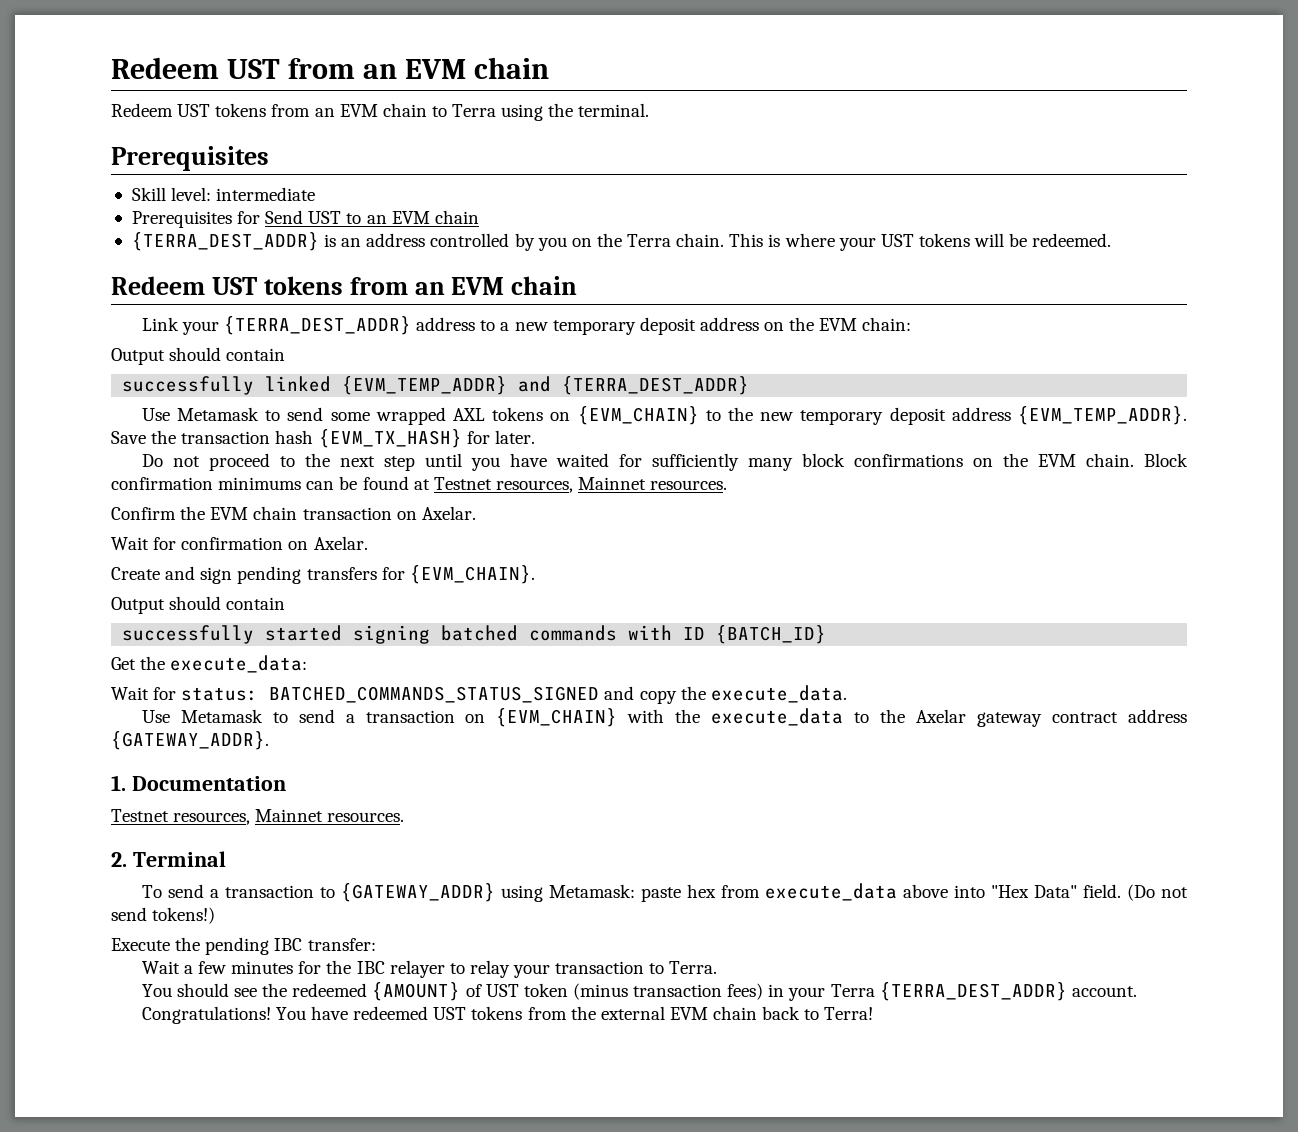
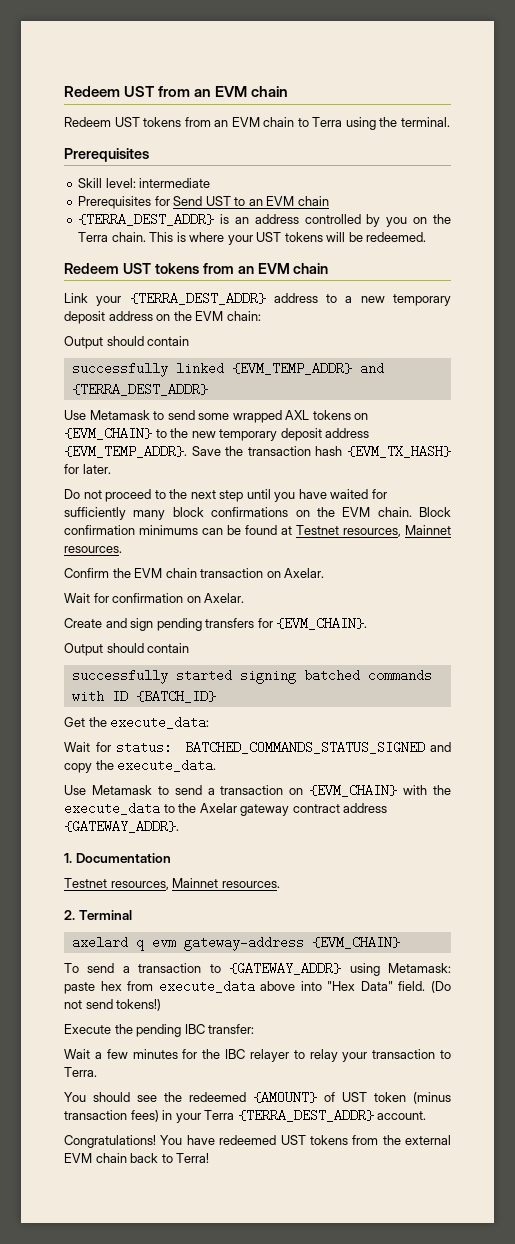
(226, 859) none -> [71,936,400,951] // axelard q evm gateway-address {EVM_CHAIN}

